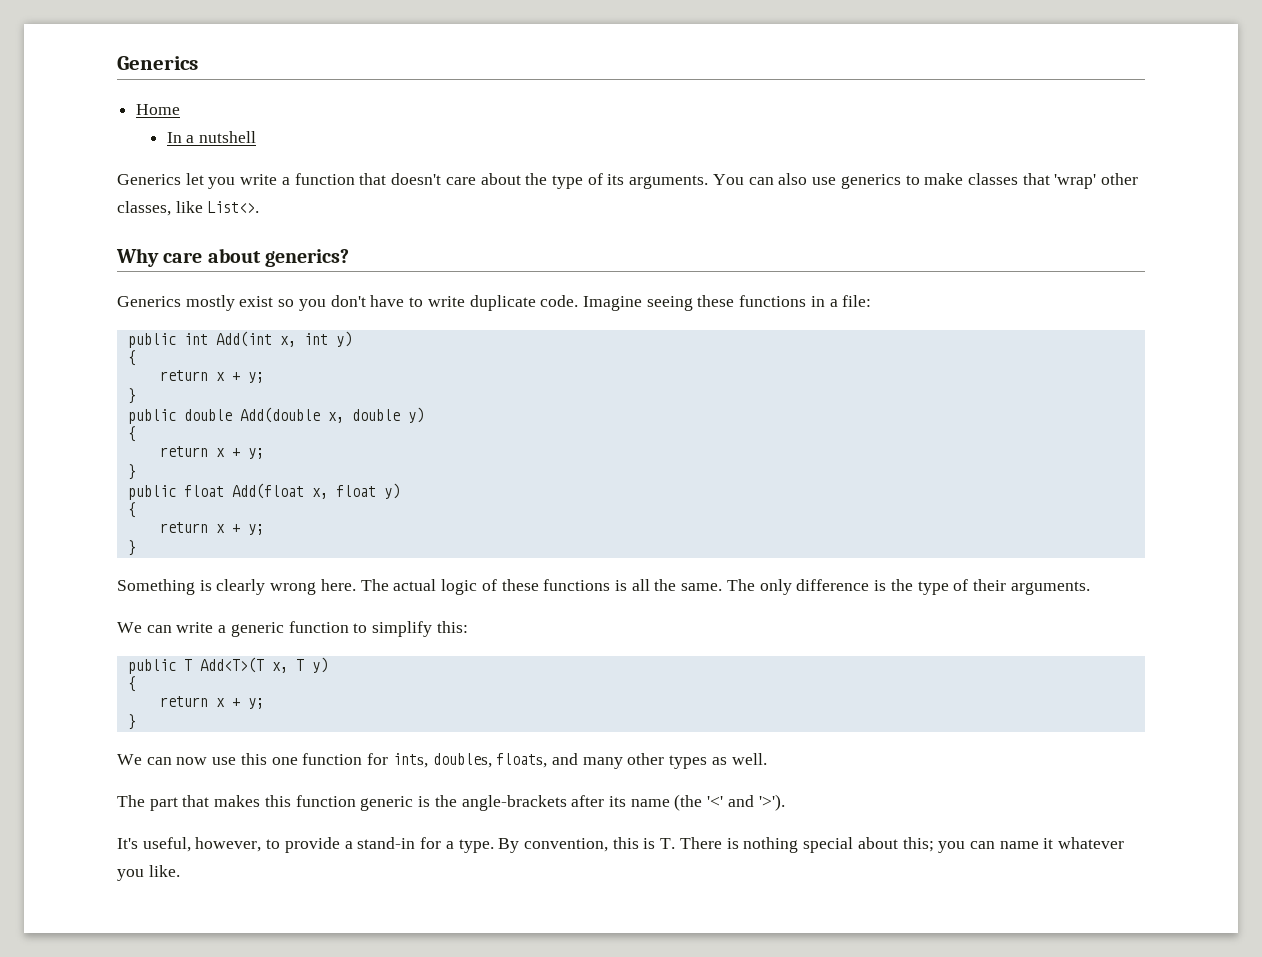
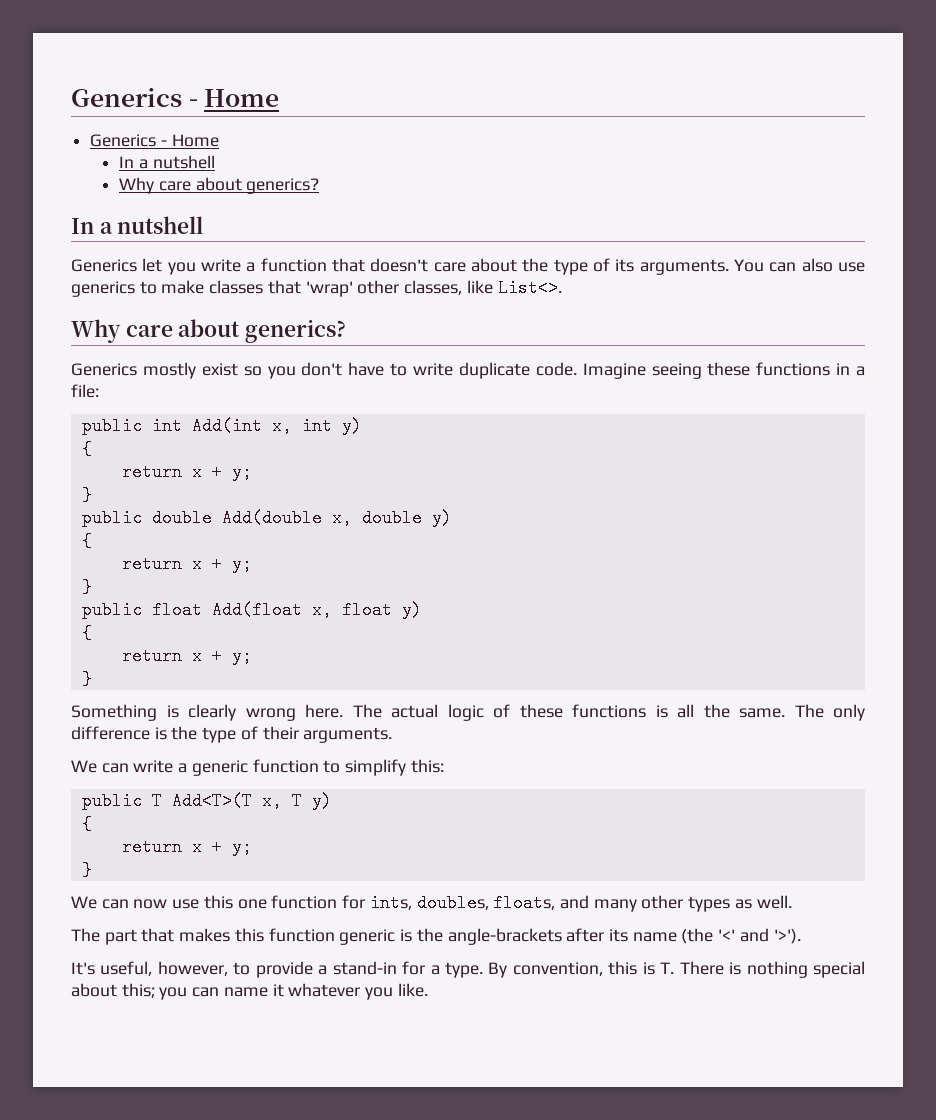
[117,56,198,70] Generics // -> [71,88,280,107] [90,134,167,147] Generics - Home // Generics -
(257, 137) none -> [119,177,320,194] [71,216,204,234] // Why care about generics? // In a nutshell

